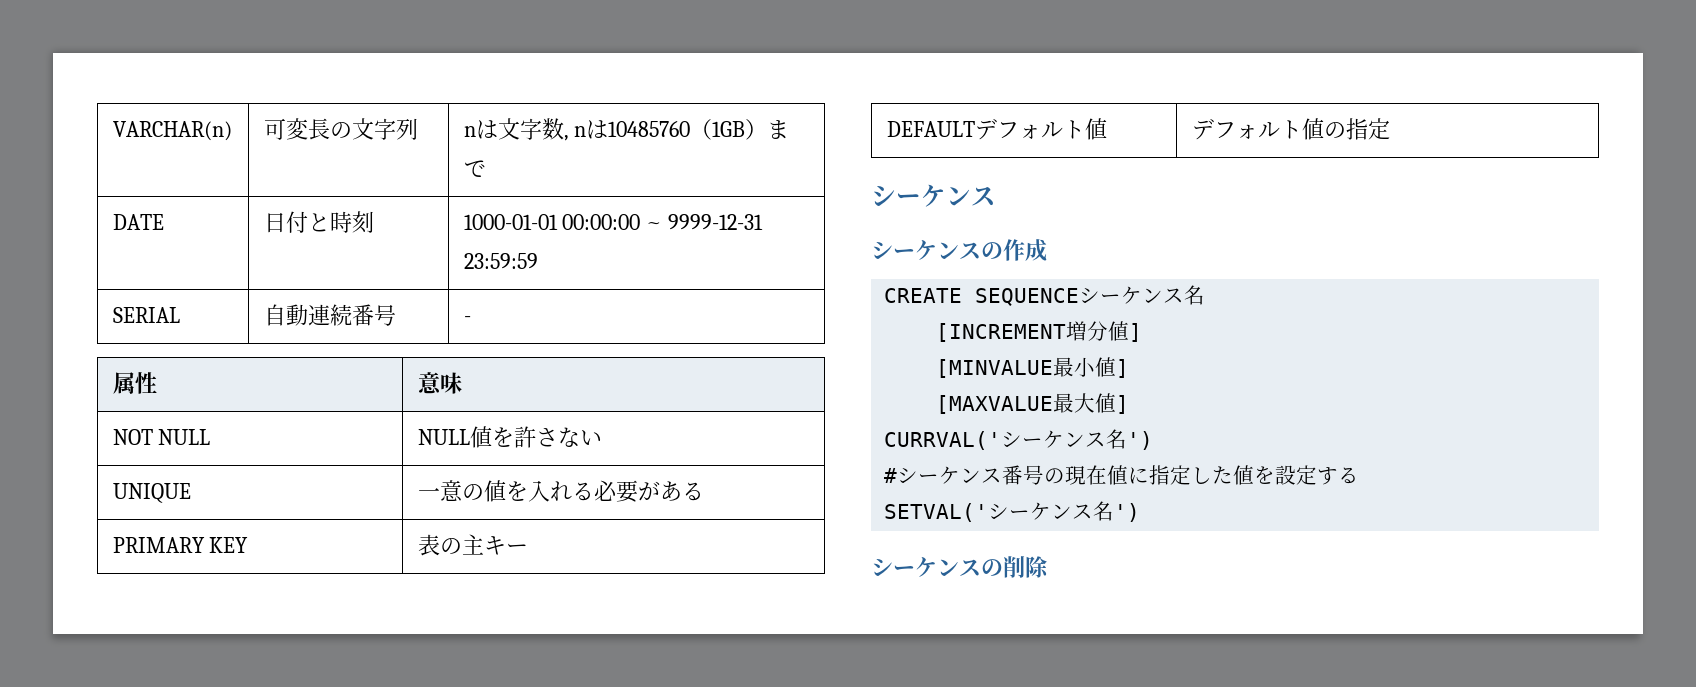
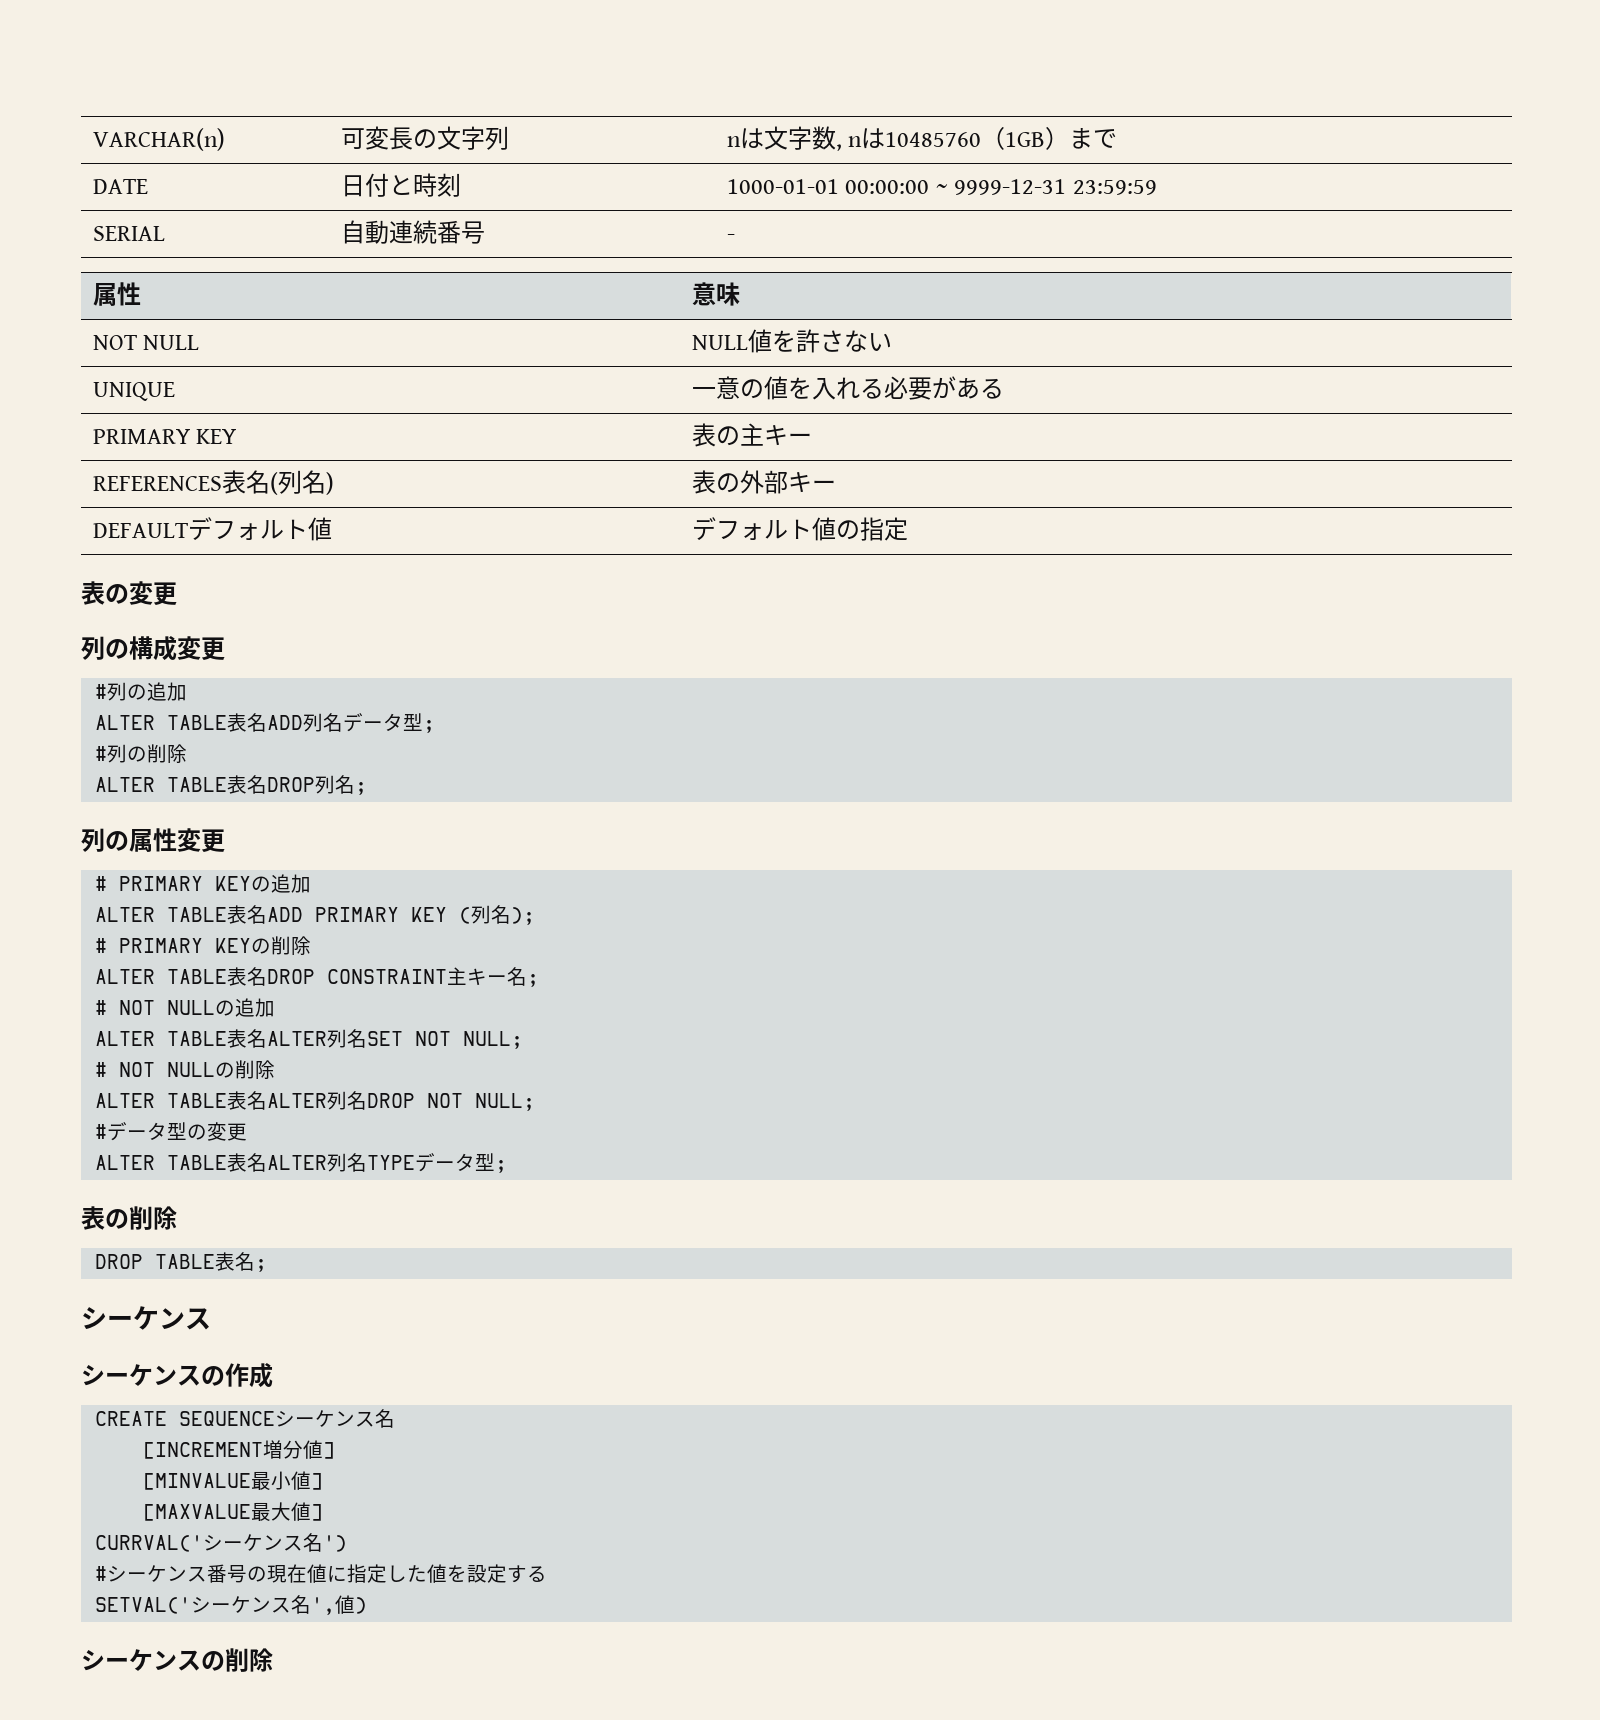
(528, 548) none -> [92,470,334,495] [691,470,836,494] // REFERENCES表名(列名) | 表の外部キー
(1390, 129) none -> [81,581,177,606] [81,636,225,661] [95,682,188,701] [95,713,436,733] [95,744,188,763] [95,775,368,795] [81,828,225,853] [95,874,312,893] [95,905,536,925] [95,936,312,955] [95,967,540,987] [95,998,276,1017] [95,1029,524,1049] [95,1060,276,1079] [95,1091,536,1111] [95,1122,248,1141] [95,1153,508,1173] [81,1206,177,1230] [95,1252,268,1272] // 表の変更 // 列の構成変更 // #列の追加 // ALTER TABLE表名ADD列名データ型; // #列の削除 // ALTER TABLE表名DROP列名; // 列の属性変更 // # PRIMARY KEYの追加 // ALTER TABLE表名ADD PRIMARY KEY (列名); // # PRIMARY KEYの削除 // ALTER TABLE表名DROP CONSTRAINT主キー名; // # NOT NULLの追加 // ALTER TABLE表名ALTER列名SET NOT NULL; // # NOT NULLの削除 // ALTER TABLE表名ALTER列名DROP NOT NULL; // #データ型の変更 // ALTER TABLE表名ALTER列名TYPEデータ型; // 表の削除 // DROP TABLE表名;
[1114,503,1141,522] ') -> [311,1595,368,1615] ',値)

